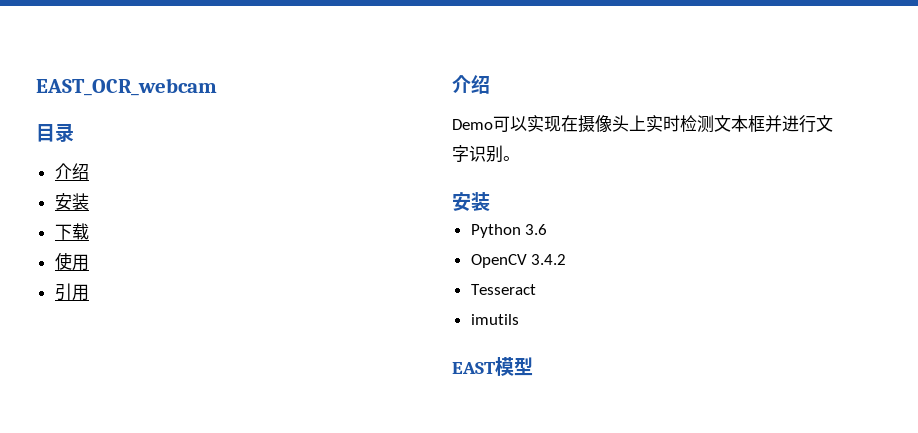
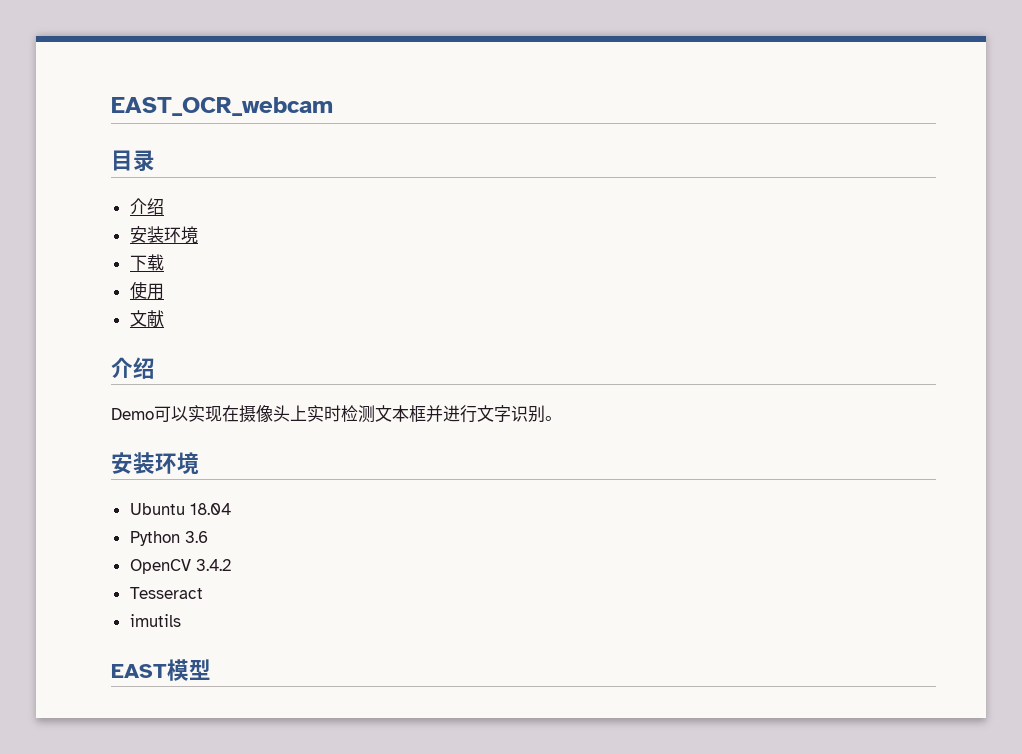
(89, 201) none -> [163,226,198,244] 环境
[54,283,89,301] 引用 -> [129,310,164,328] 文献
(490, 201) none -> [155,452,199,474] [129,503,231,515] 环境 // Ubuntu 18.04

